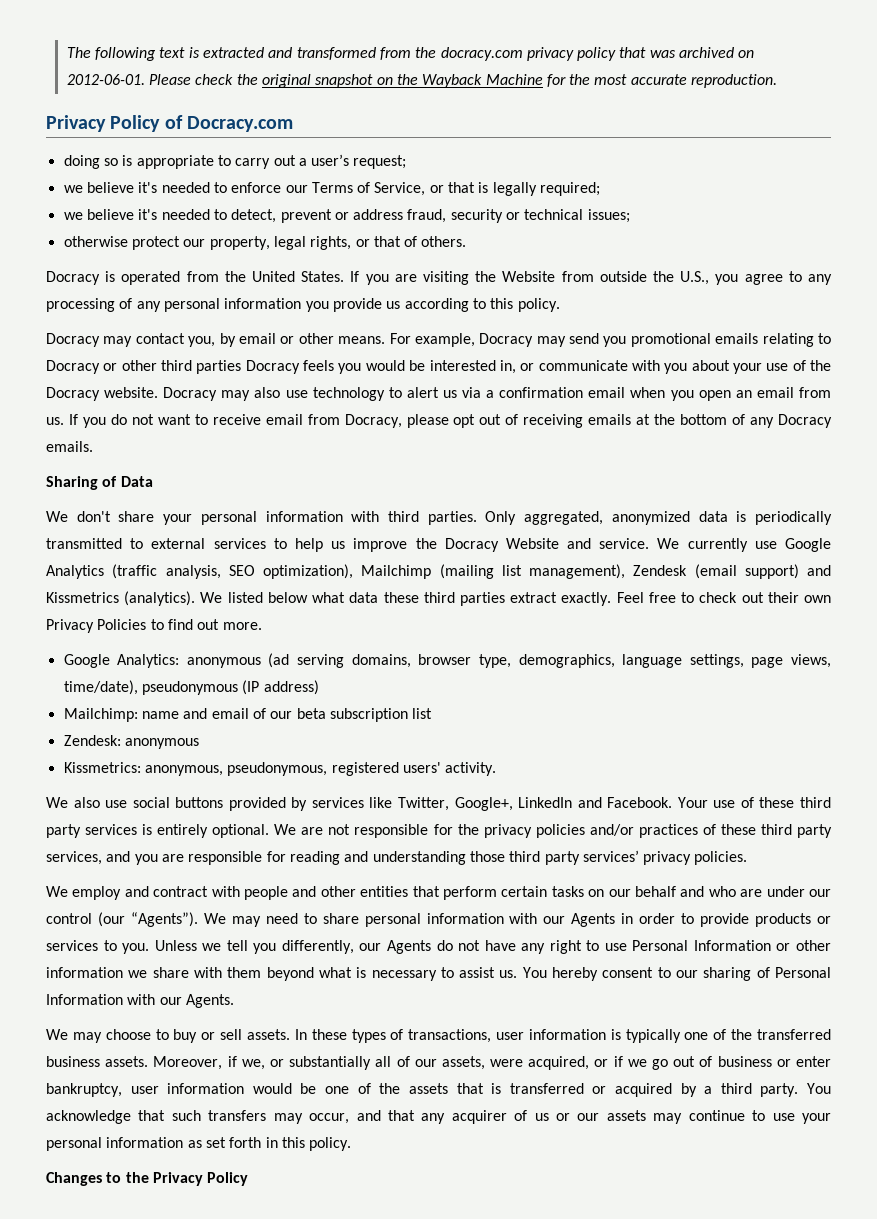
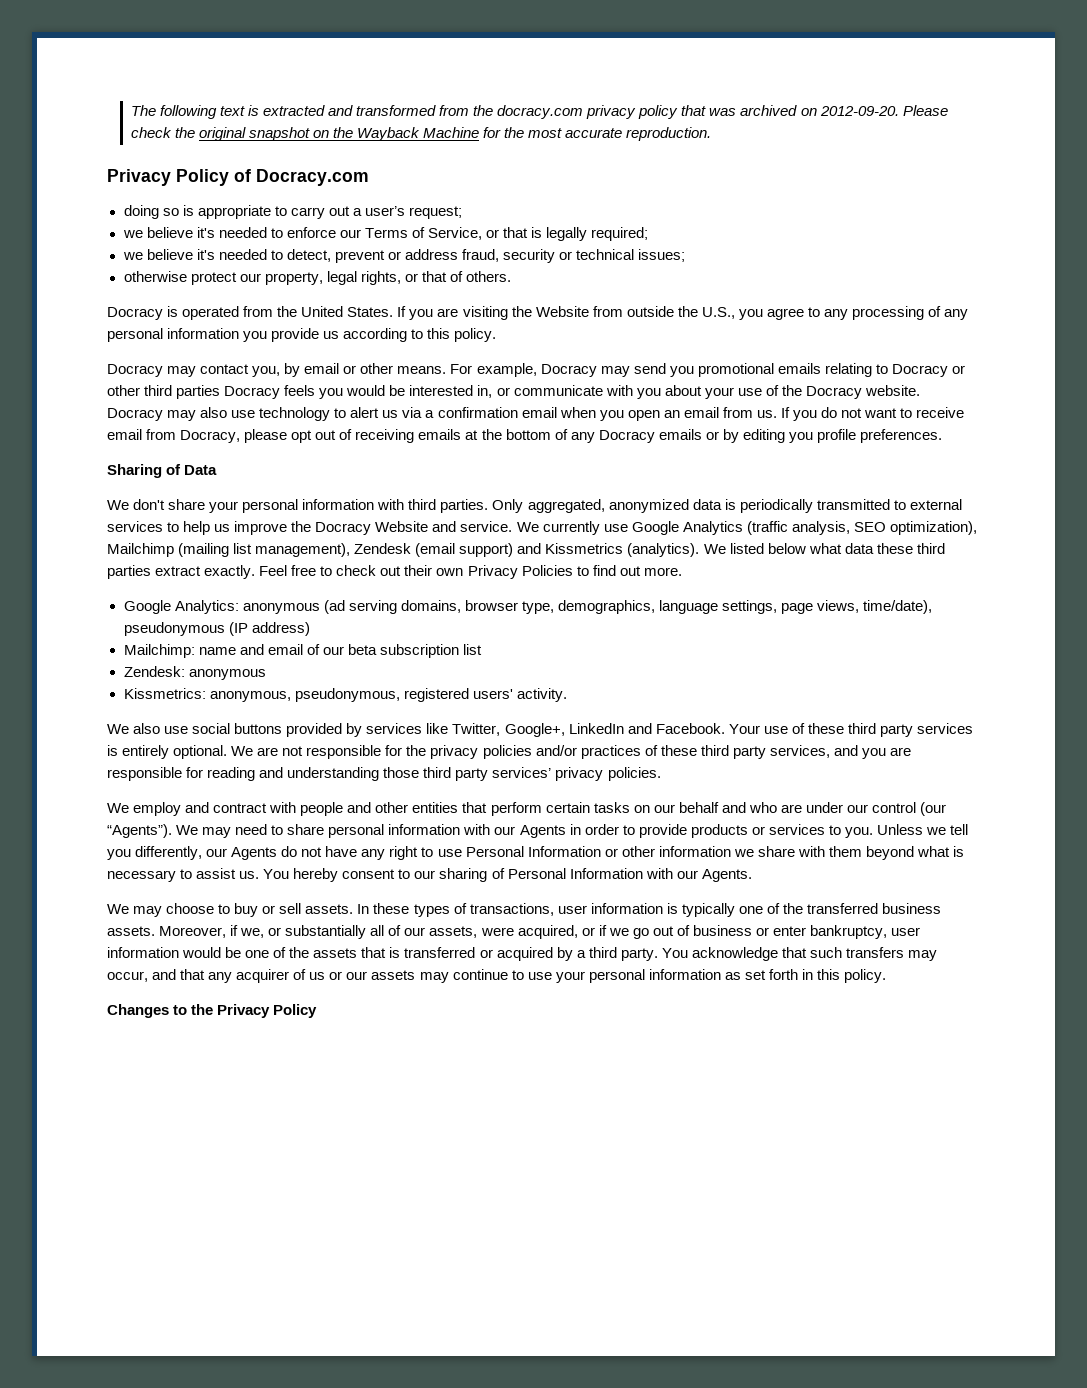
[66,74,145,85] 2012-06-01. -> [819,106,899,116] 2012-09-20.
[46,441,93,452] emails. -> [658,429,943,443] emails or by editing you profile preferences.

